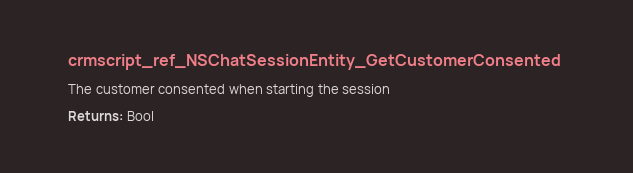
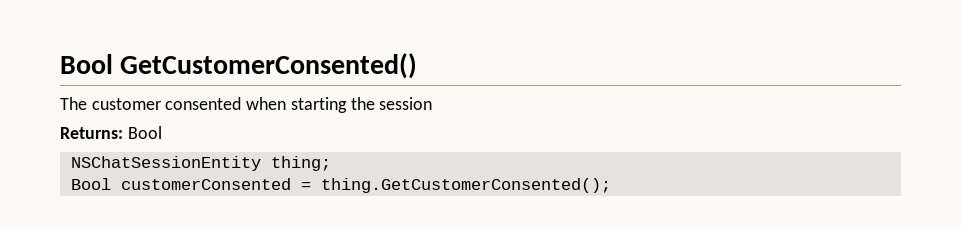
[68,54,561,70] crmscript_ref_NSChatSessionEntity_GetCustomerConsented -> [60,53,418,79] Bool GetCustomerConsented()
(154, 116) none -> [70,156,331,171] [70,178,611,193] // NSChatSessionEntity thing; // Bool customerConsented = thing.GetCustomerConsented();

